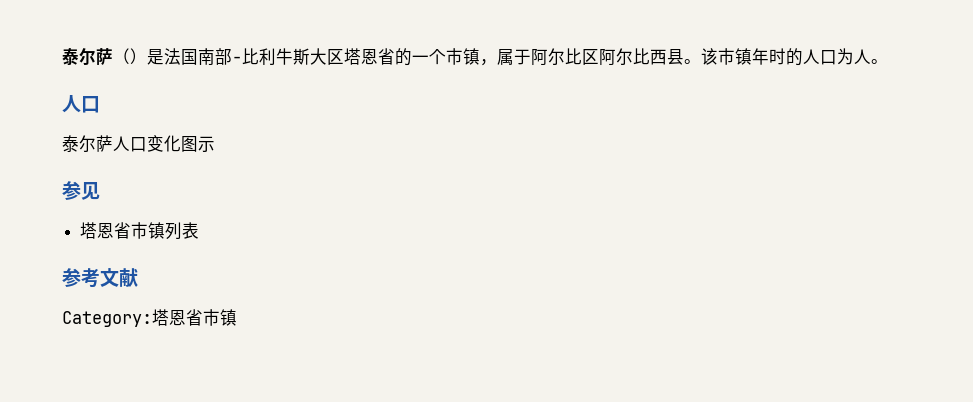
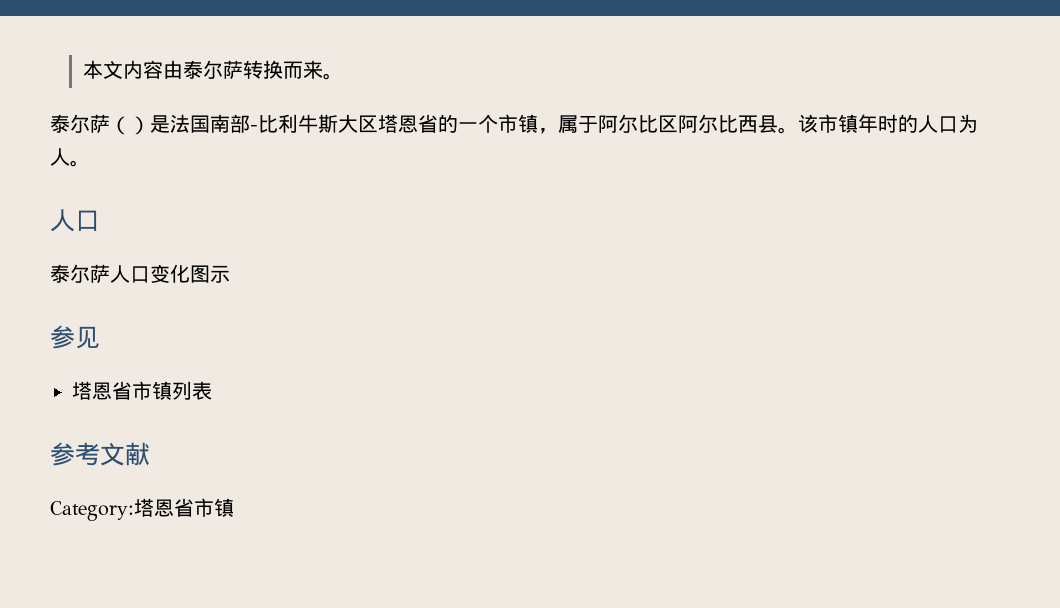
(62, 56) none -> [82,60,343,80] 本文内容由泰尔萨转换而来。 //

